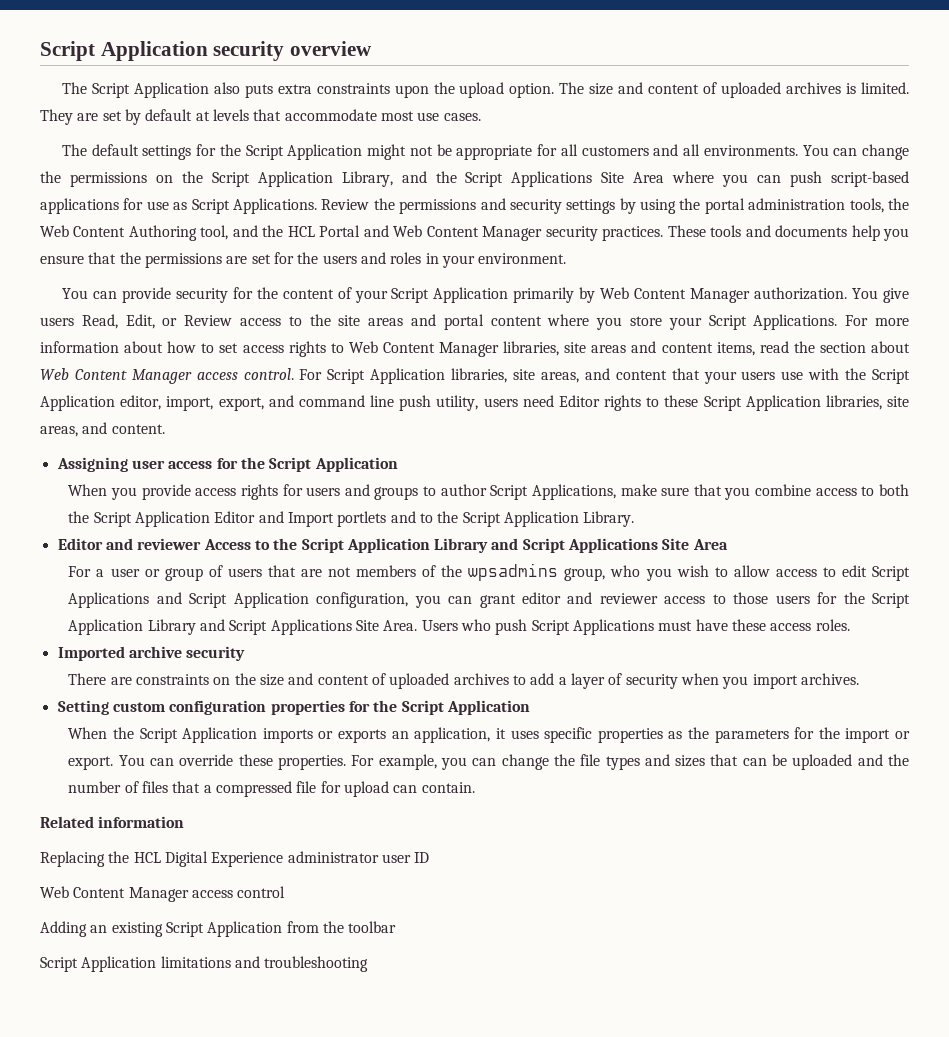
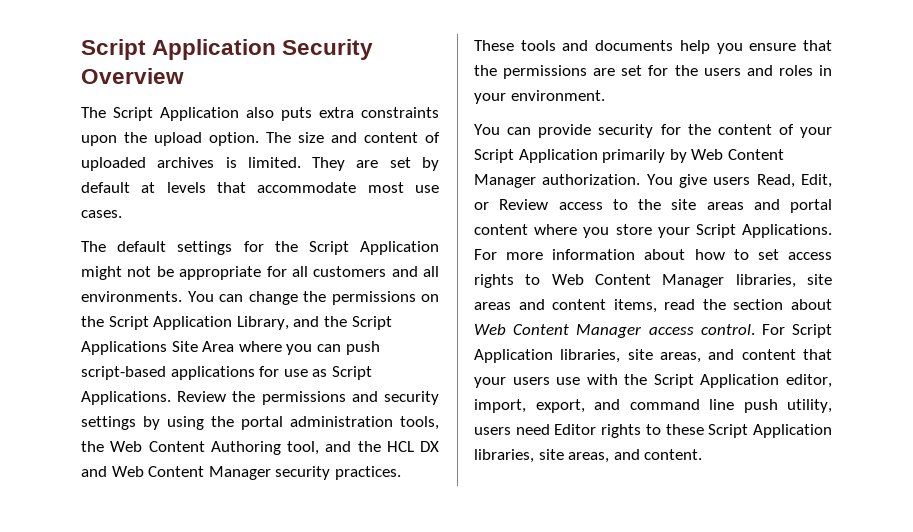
[40,41,373,61] Script Application security overview -> [81,39,374,60] [81,68,184,84] Script Application Security Overview
[319,225,361,237] Portal -> [420,441,439,452] DX
[56,457,398,472] [68,484,909,500] [68,511,635,527] [57,538,728,553] [68,563,910,581] [68,592,911,608] [68,619,850,635] [57,646,246,661] [68,673,859,689] [57,700,530,715] [68,727,910,743] [68,754,909,770] [68,781,475,797] [40,816,185,828] [40,851,430,867] [40,886,286,902] [40,921,397,937] [40,956,369,972] // Assigning user access for the Script Application // When you provide access rights for users and groups to author Script Applications, make sure that you combine access to both the Script Application Editor and Import portlets and to the Script Application Library. // Editor and reviewer Access to the Script Application Library and Script Applications Site Area // For a user or group of users that are not members of the wpsadmins group, who you wish to allow access to edit Script Applications and Script Application configuration, you can grant editor and reviewer access to those users for the Script Application Library and Script Applications Site Area. Users who push Script Applications must have these access roles. // Imported archive security // There are constraints on the size and content of uploaded archives to add a layer of security when you import archives. // Setting custom configuration properties for the Script Application // When the Script Application imports or exports an application, it uses specific properties as the parameters for the import or export. You can override these properties. For example, you can change the file types and sizes that can be uploaded and the number of files that a compressed file for upload can contain. // Related information // Replacing the HCL Digital Experience administrator user ID // Web Content Manager access control // Adding an existing Script Application from the toolbar // Script Application limitations and troubleshooting -> (703, 454) none

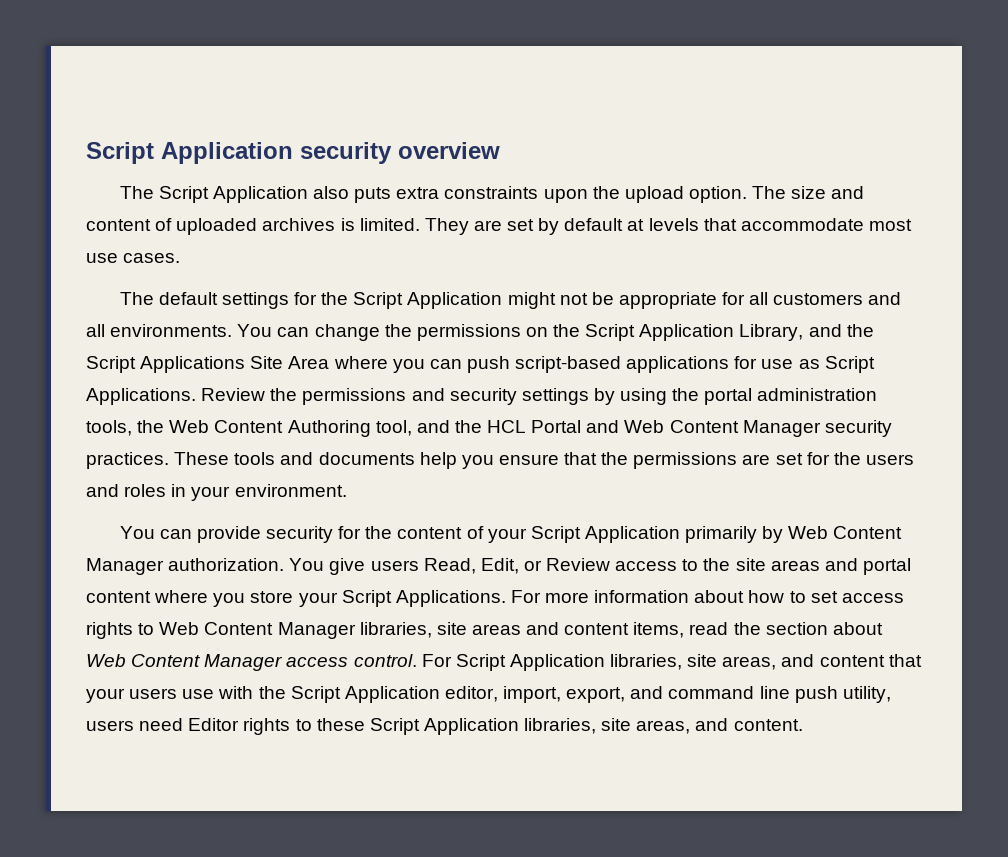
[81,39,374,60] [81,68,184,84] Script Application Security Overview -> [86,142,500,164] Script Application security overview
[420,441,439,452] DX -> [531,420,582,433] Portal

